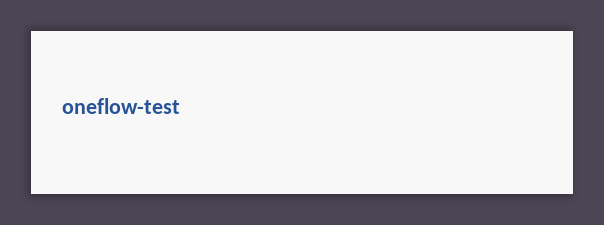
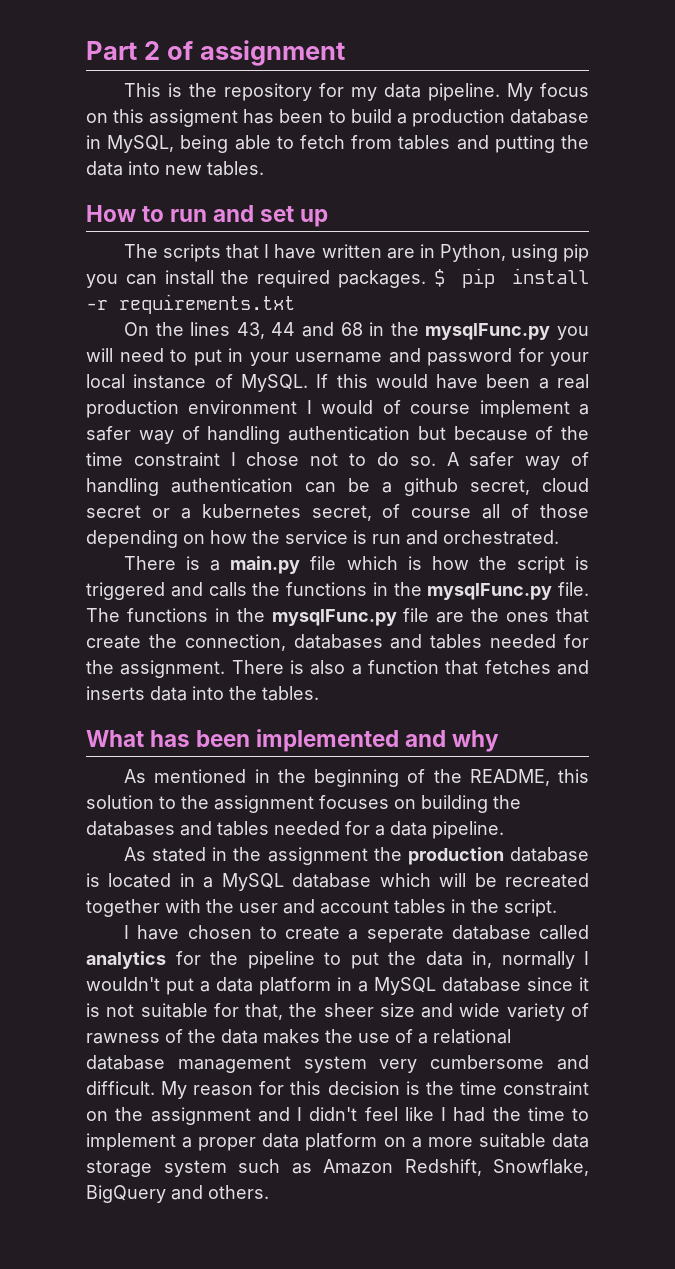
[62,98,180,114] oneflow-test -> [86,40,345,66] [124,83,590,101] [86,109,589,127] [86,135,589,153] [86,161,264,176] [86,205,329,227] [124,244,590,262] [86,268,589,288] [86,294,295,314] [124,322,590,340] [86,348,589,366] [86,374,589,392] [86,400,589,418] [86,426,589,444] [86,452,589,470] [86,478,589,496] [86,504,590,521] [86,530,559,548] [124,556,590,574] [86,582,589,600] [86,608,590,626] [86,634,589,651] [86,660,589,678] [86,686,319,701] [86,729,500,752] [124,769,589,787] [86,795,521,813] [86,821,504,839] [124,847,589,865] [86,873,589,891] [86,899,557,917] [124,925,589,943] [86,951,589,969] [86,977,589,995] [86,1003,589,1021] [86,1029,511,1044] [86,1055,589,1073] [86,1081,589,1099] [86,1107,589,1125] [86,1133,589,1151] [86,1159,589,1177] [86,1185,269,1203] Part 2 of assignment // This is the repository for my data pipeline. My focus on this assigment has been to build a production database in MySQL, being able to fetch from tables and putting the data into new tables. // How to run and set up // The scripts that I have written are in Python, using pip you can install the required packages. $ pip install -r requirements.txt // On the lines 43, 44 and 68 in the mysqlFunc.py you will need to put in your username and password for your local instance of MySQL. If this would have been a real production environment I would of course implement a safer way of handling authentication but because of the time constraint I chose not to do so. A safer way of handling authentication can be a github secret, cloud secret or a kubernetes secret, of course all of those depending on how the service is run and orchestrated. // There is a main.py file which is how the script is triggered and calls the functions in the mysqlFunc.py file. The functions in the mysqlFunc.py file are the ones that create the connection, databases and tables needed for the assignment. There is also a function that fetches and inserts data into the tables. // What has been implemented and why // As mentioned in the beginning of the README, this solution to the assignment focuses on building the databases and tables needed for a data pipeline. // As stated in the assignment the production database is located in a MySQL database which will be recreated together with the user and account tables in the script. // I have chosen to create a seperate database called analytics for the pipeline to put the data in, normally I wouldn't put a data platform in a MySQL database since it is not suitable for that, the sheer size and wide variety of rawness of the data makes the use of a relational database management system very cumbersome and difficult. My reason for this decision is the time constraint on the assignment and I didn't feel like I had the time to implement a proper data platform on a more suitable data storage system such as Amazon Redshift, Snowflake, BigQuery and others.

